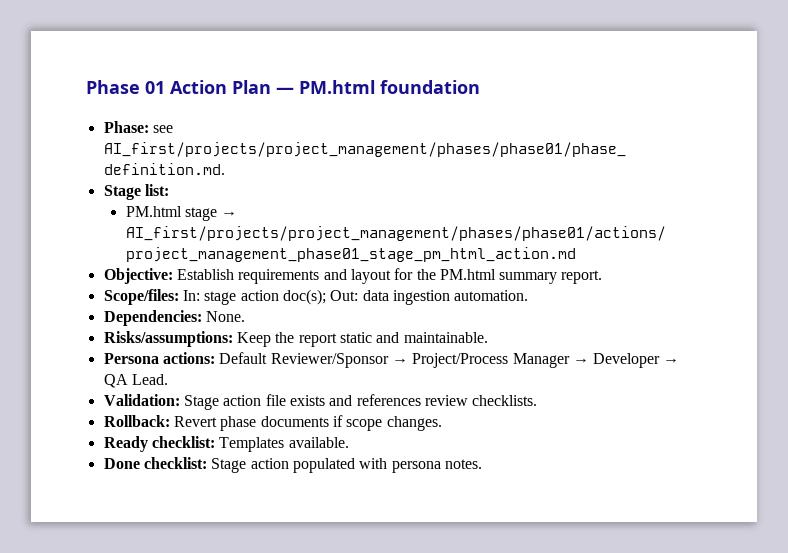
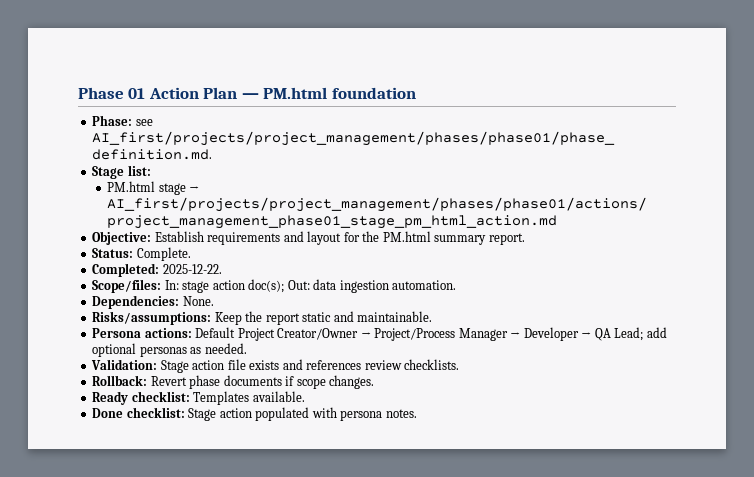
(603, 277) none -> [92,247,191,261] [92,263,222,277] // Status: Complete. // Completed: 2025-12-22.
[270,353,389,368] Reviewer/Sponsor -> [237,328,359,341] Project Creator/Owner
[131,374,168,385] Lead. -> [614,327,667,341] [92,343,247,357] Lead; add optional personas as needed.

